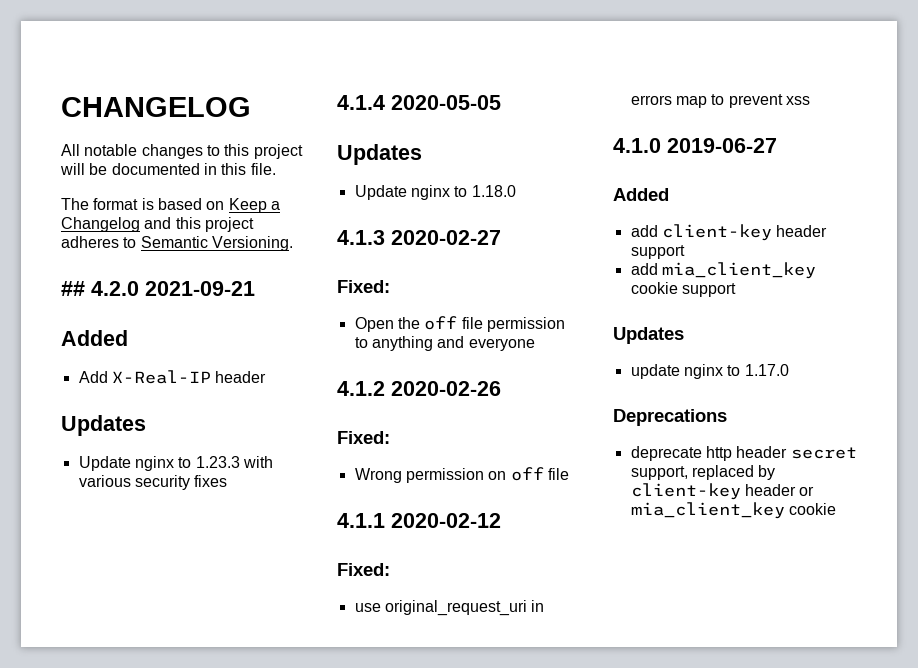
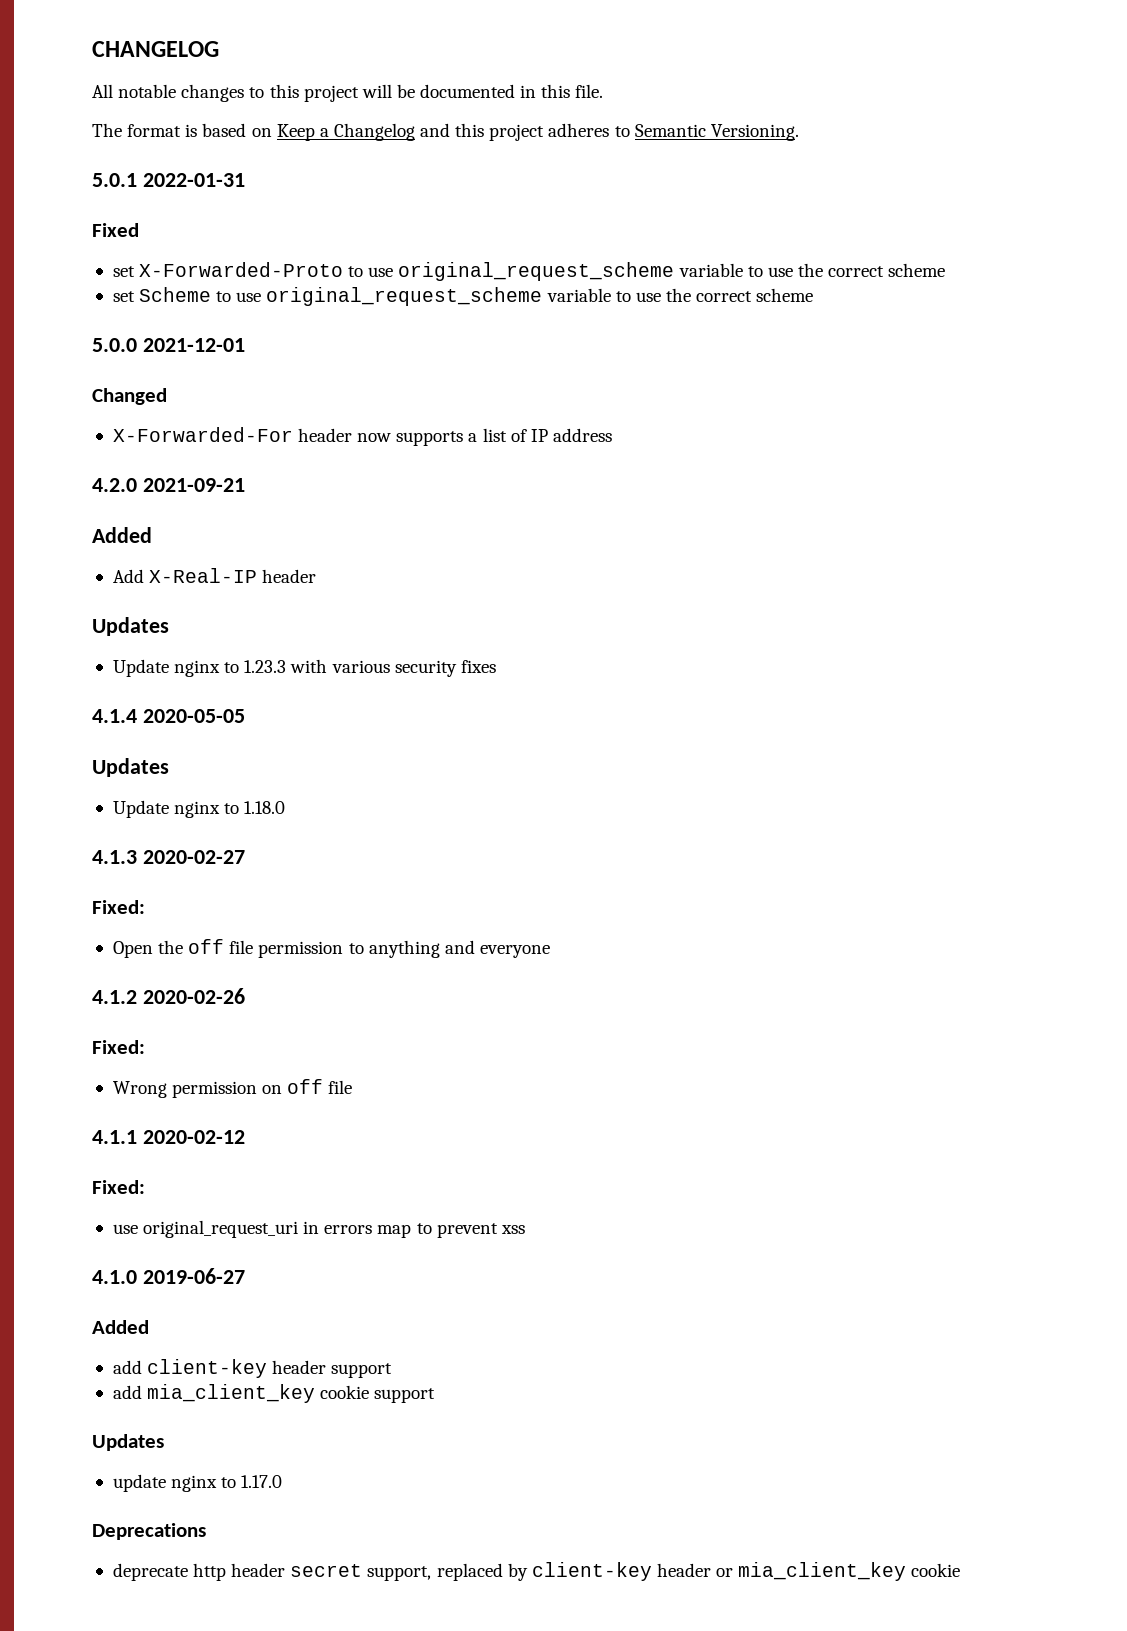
[61,281,85,296] ## -> [92,173,245,187] [92,223,139,237] [112,262,946,281] [112,287,814,306] [92,338,245,352] [92,388,167,405] [112,427,612,446] 5.0.1 2022-01-31 // Fixed // set X-Forwarded-Proto to use original_request_scheme variable to use the correct scheme // set Scheme to use original_request_scheme variable to use the correct scheme // 5.0.0 2021-12-01 // Changed // X-Forwarded-For header now supports a list of IP address //

